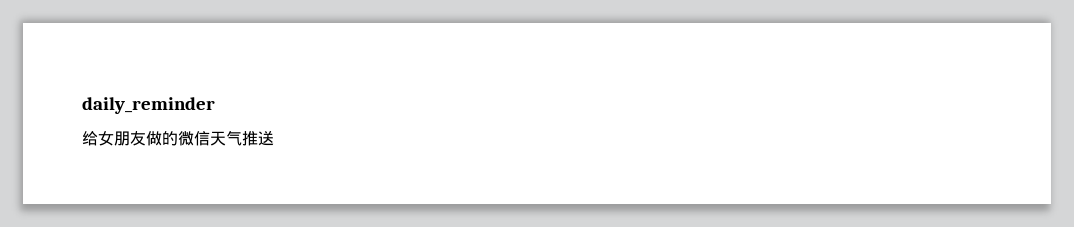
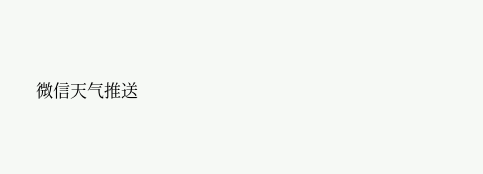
[82,97,215,114] [82,130,178,146] daily_reminder // 给女朋友做的 -> (36, 90) none

